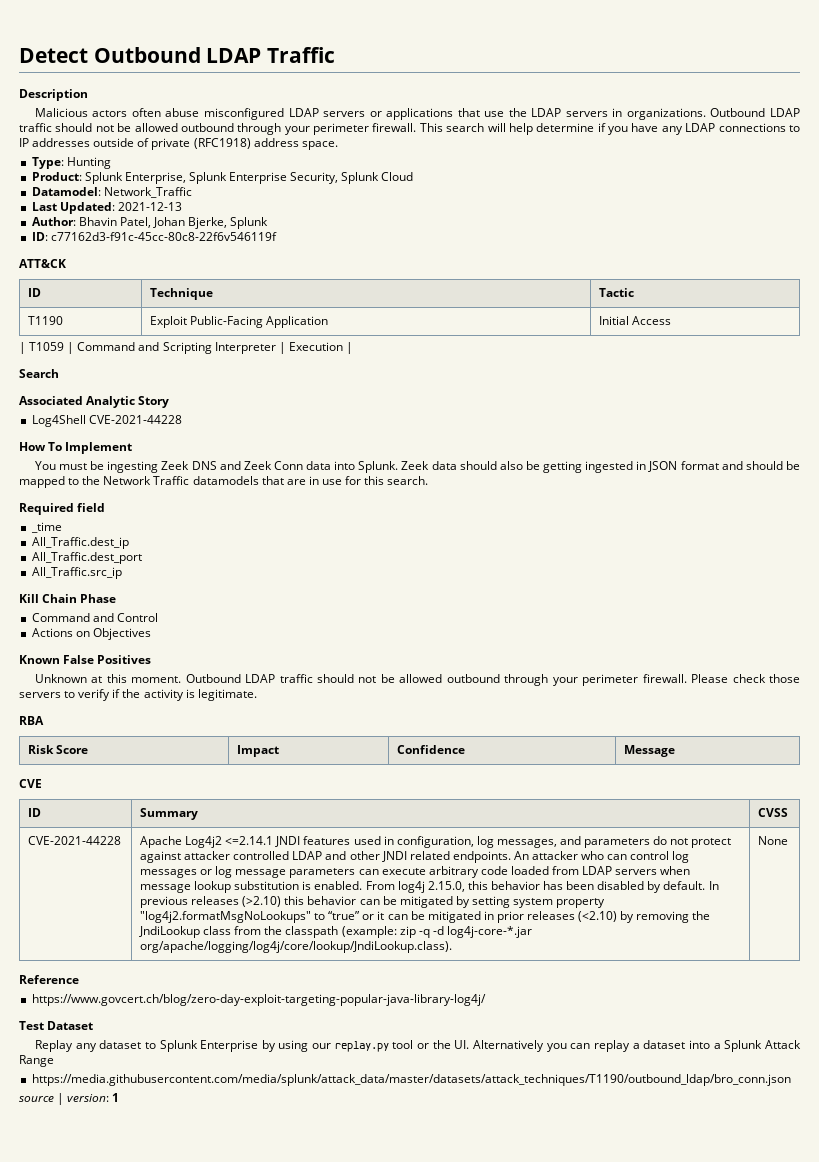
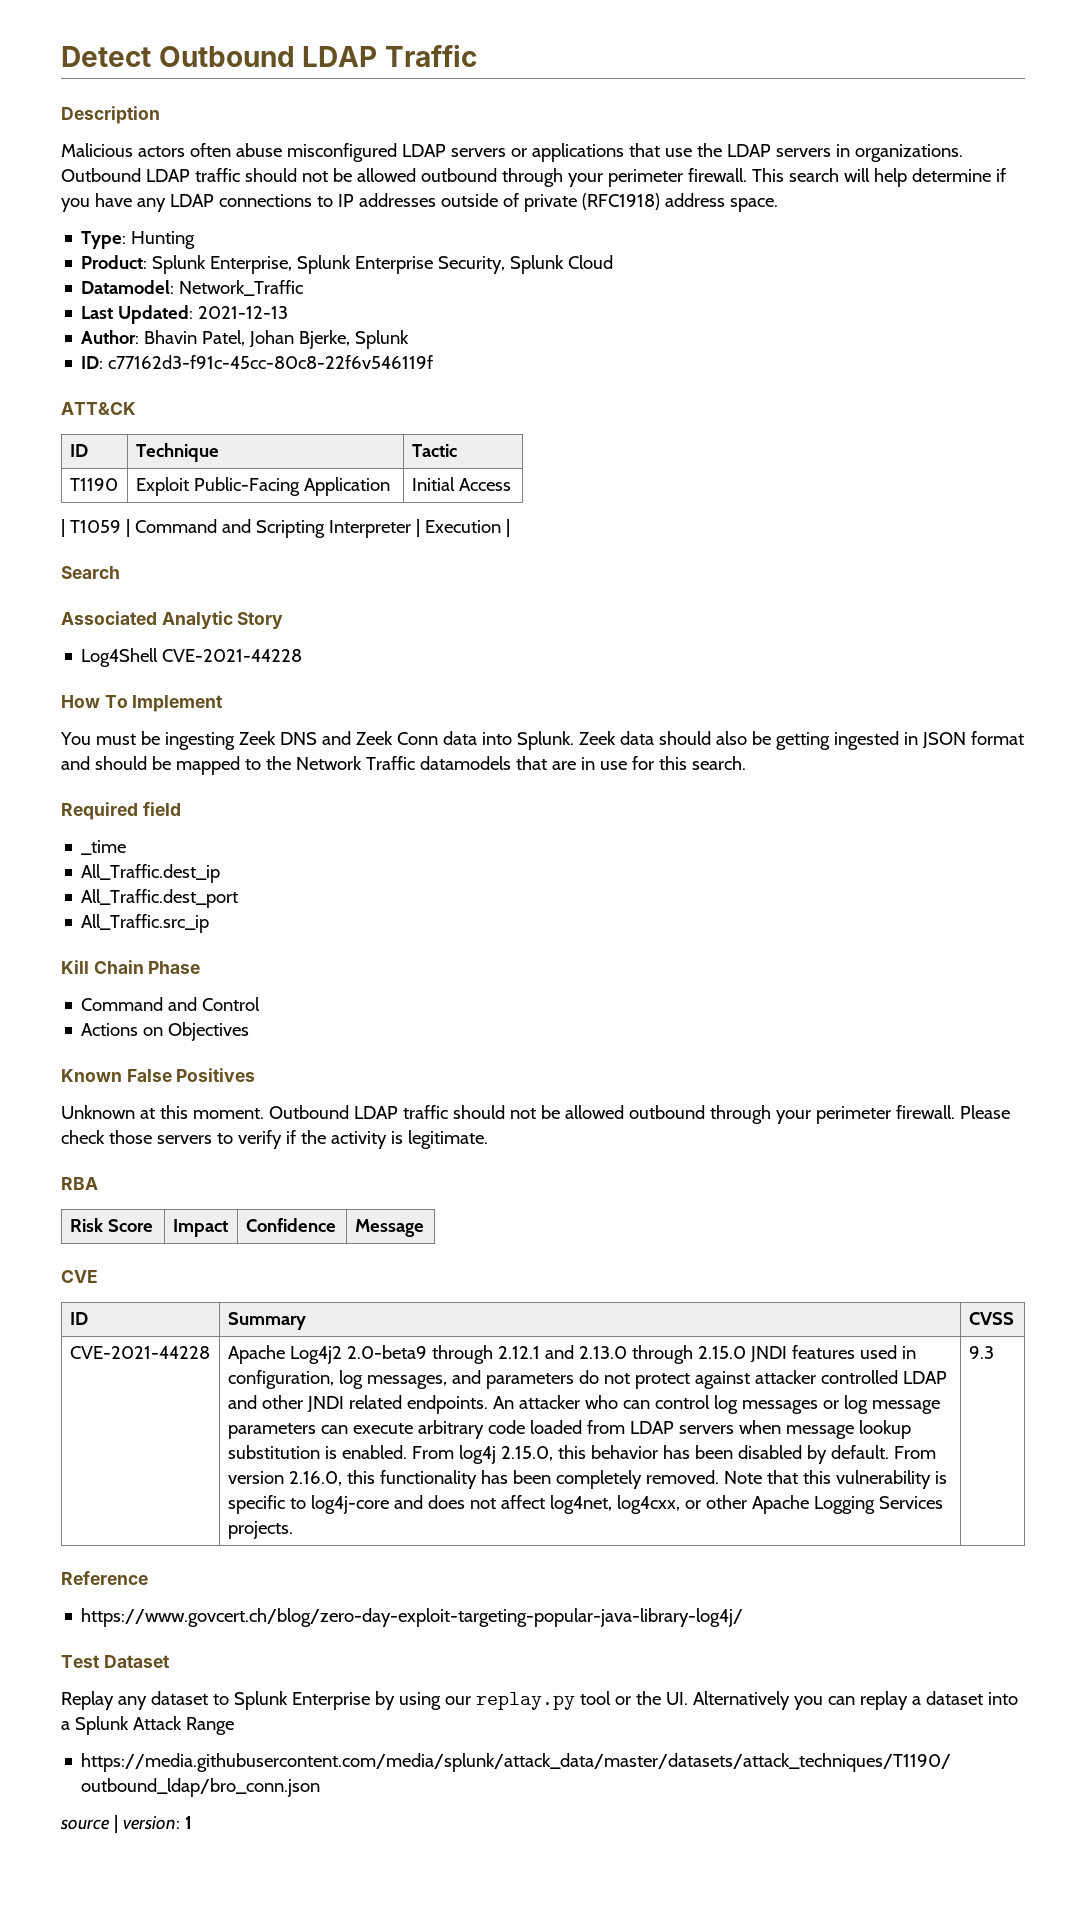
[225,836,274,845] <=2.14.1 -> [346,1345,746,1364] 2.0-beta9 through 2.12.1 and 2.13.0 through 2.15.0
[708,881,719,890] [140,896,606,908] [140,911,711,923] [139,926,532,938] [140,941,453,953] [758,836,789,845] In previous releases (>2.10) this behavior can be mitigated by setting system property "log4j2.formatMsgNoLookups" to “true” or it can be mitigated in prior releases (<2.10) by removing the JndiLookup class from the classpath (example: zip -q -d log4j-core-*.jar org/apache/logging/log4j/core/lookup/JndiLookup.class). | None -> [893,1446,936,1459] [227,1470,947,1489] [227,1495,943,1514] [227,1521,293,1539] [968,1346,994,1359] From version 2.16.0, this functionality has been completely removed. Note that this vulnerability is specific to log4j-core and does not affect log4net, log4cxx, or other Apache Logging Services projects. | 9.3

